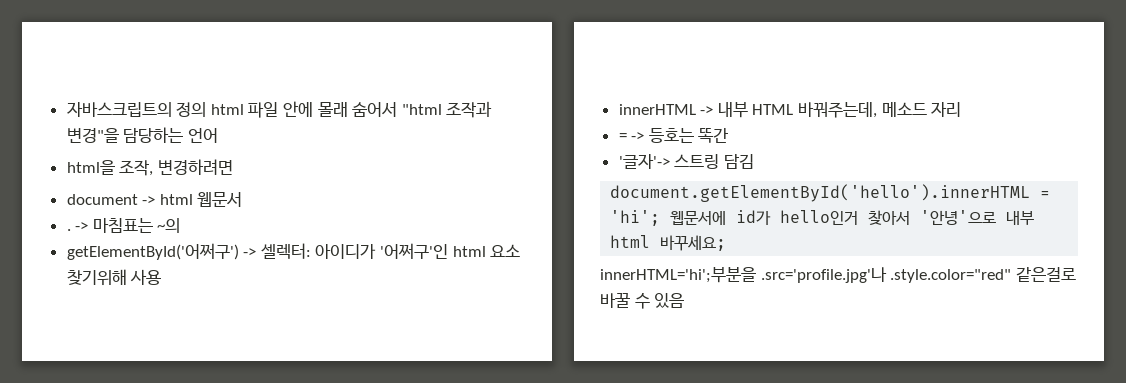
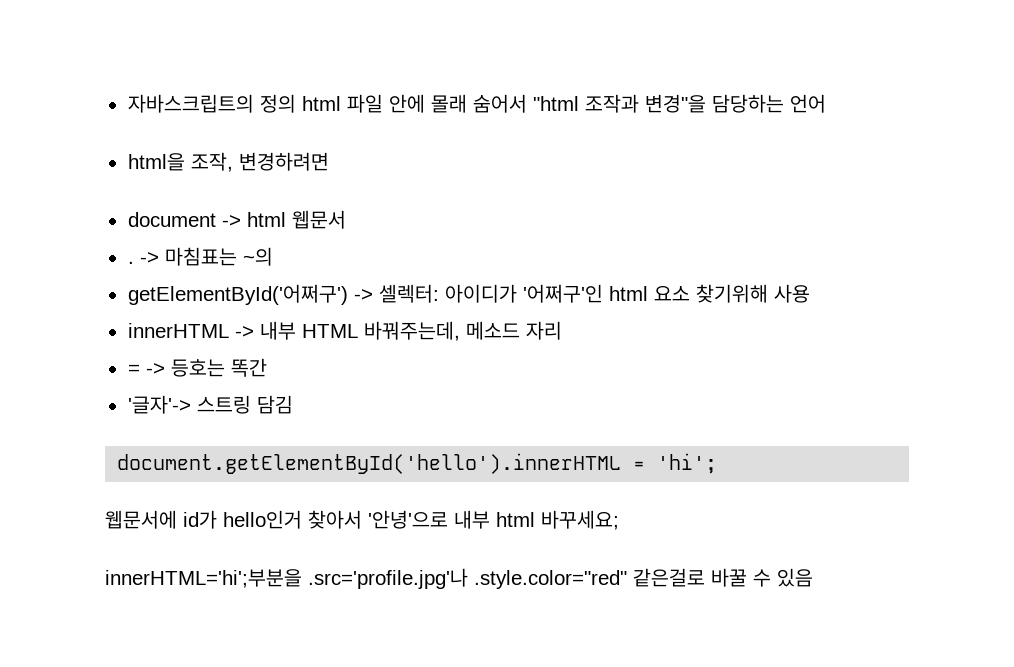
(661, 218) none -> (718, 463) //

